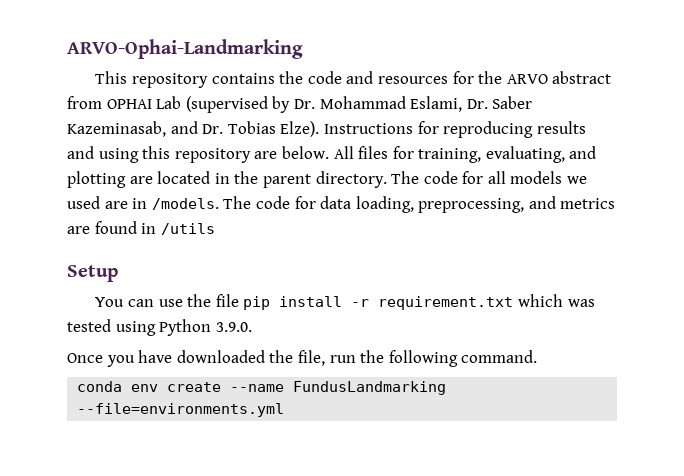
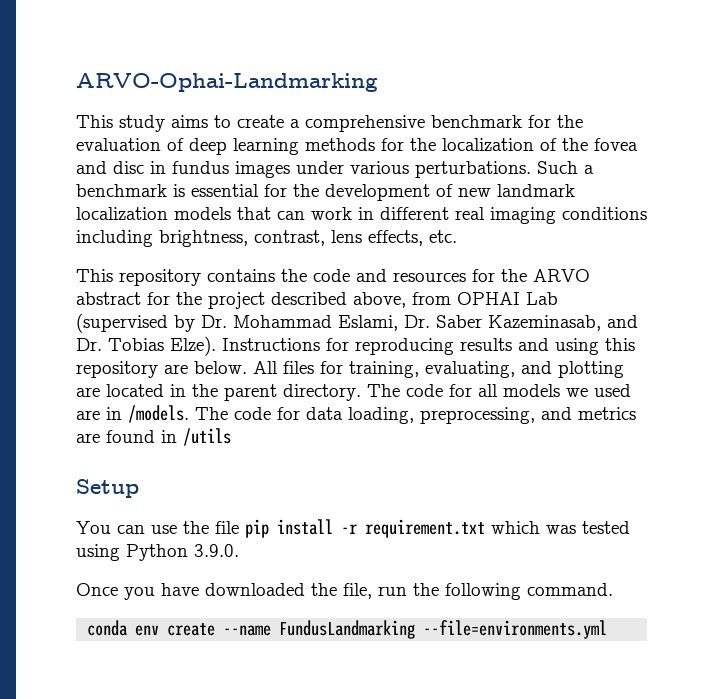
(303, 49) none -> [76,115,583,132] [76,138,638,155] [76,161,594,178] [76,184,575,201] [76,207,647,224] [76,230,457,247] // This study aims to create a comprehensive benchmark for the evaluation of deep learning methods for the localization of the fovea and disc in fundus images under various perturbations. Such a benchmark is essential for the development of new landmark localization models that can work in different real imaging conditions including brightness, contrast, lens effects, etc.
(612, 77) none -> [147,292,406,309] for the project described above,

